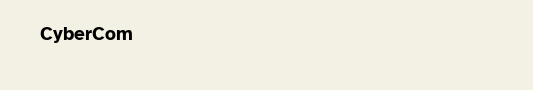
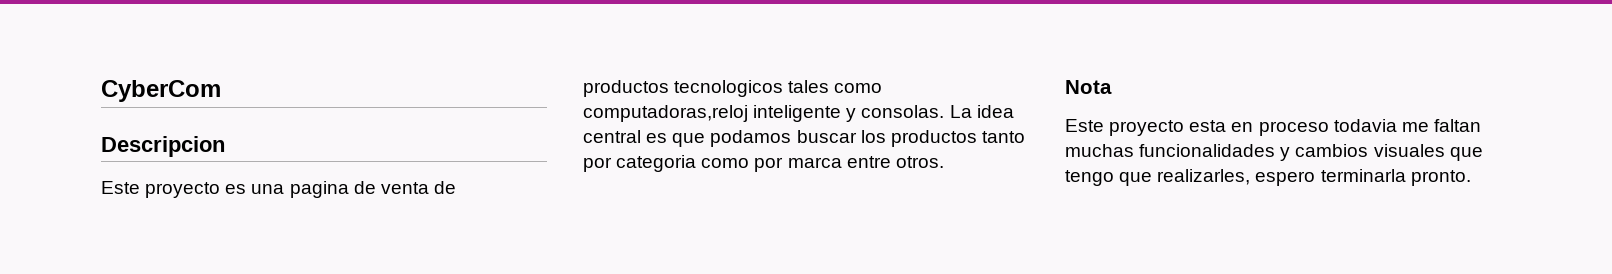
(133, 35) none -> [101,136,225,157] [101,181,456,198] [583,80,883,97] [583,105,1014,122] [583,130,1025,147] [583,155,944,172] [1065,80,1112,94] [1065,119,1481,136] [1065,144,1483,161] [1065,169,1471,186] // Descripcion // Este proyecto es una pagina de venta de productos tecnologicos tales como computadoras,reloj inteligente y consolas. La idea central es que podamos buscar los productos tanto por categoria como por marca entre otros. // Nota // Este proyecto esta en proceso todavia me faltan muchas funcionalidades y cambios visuales que tengo que realizarles, espero terminarla pronto.

